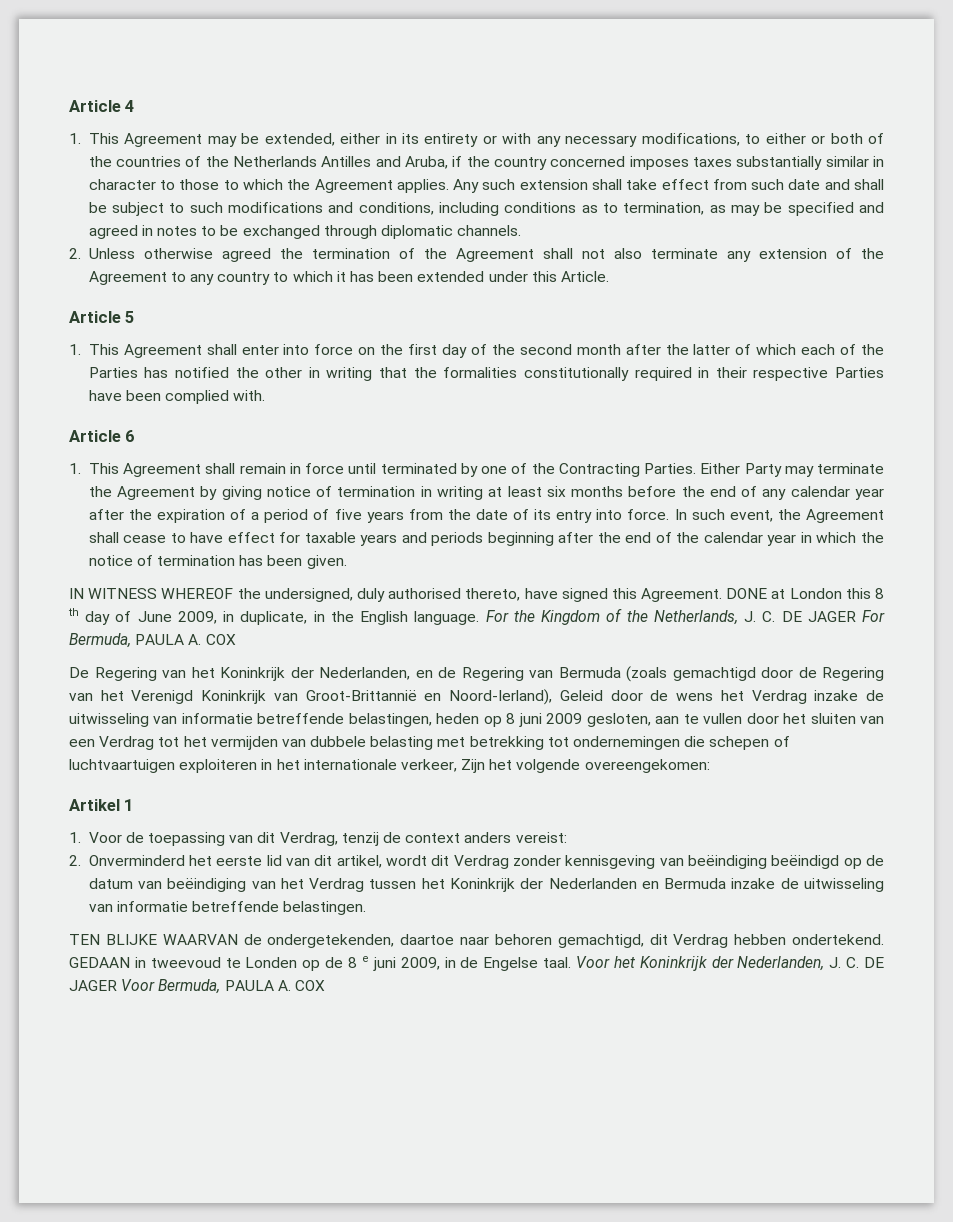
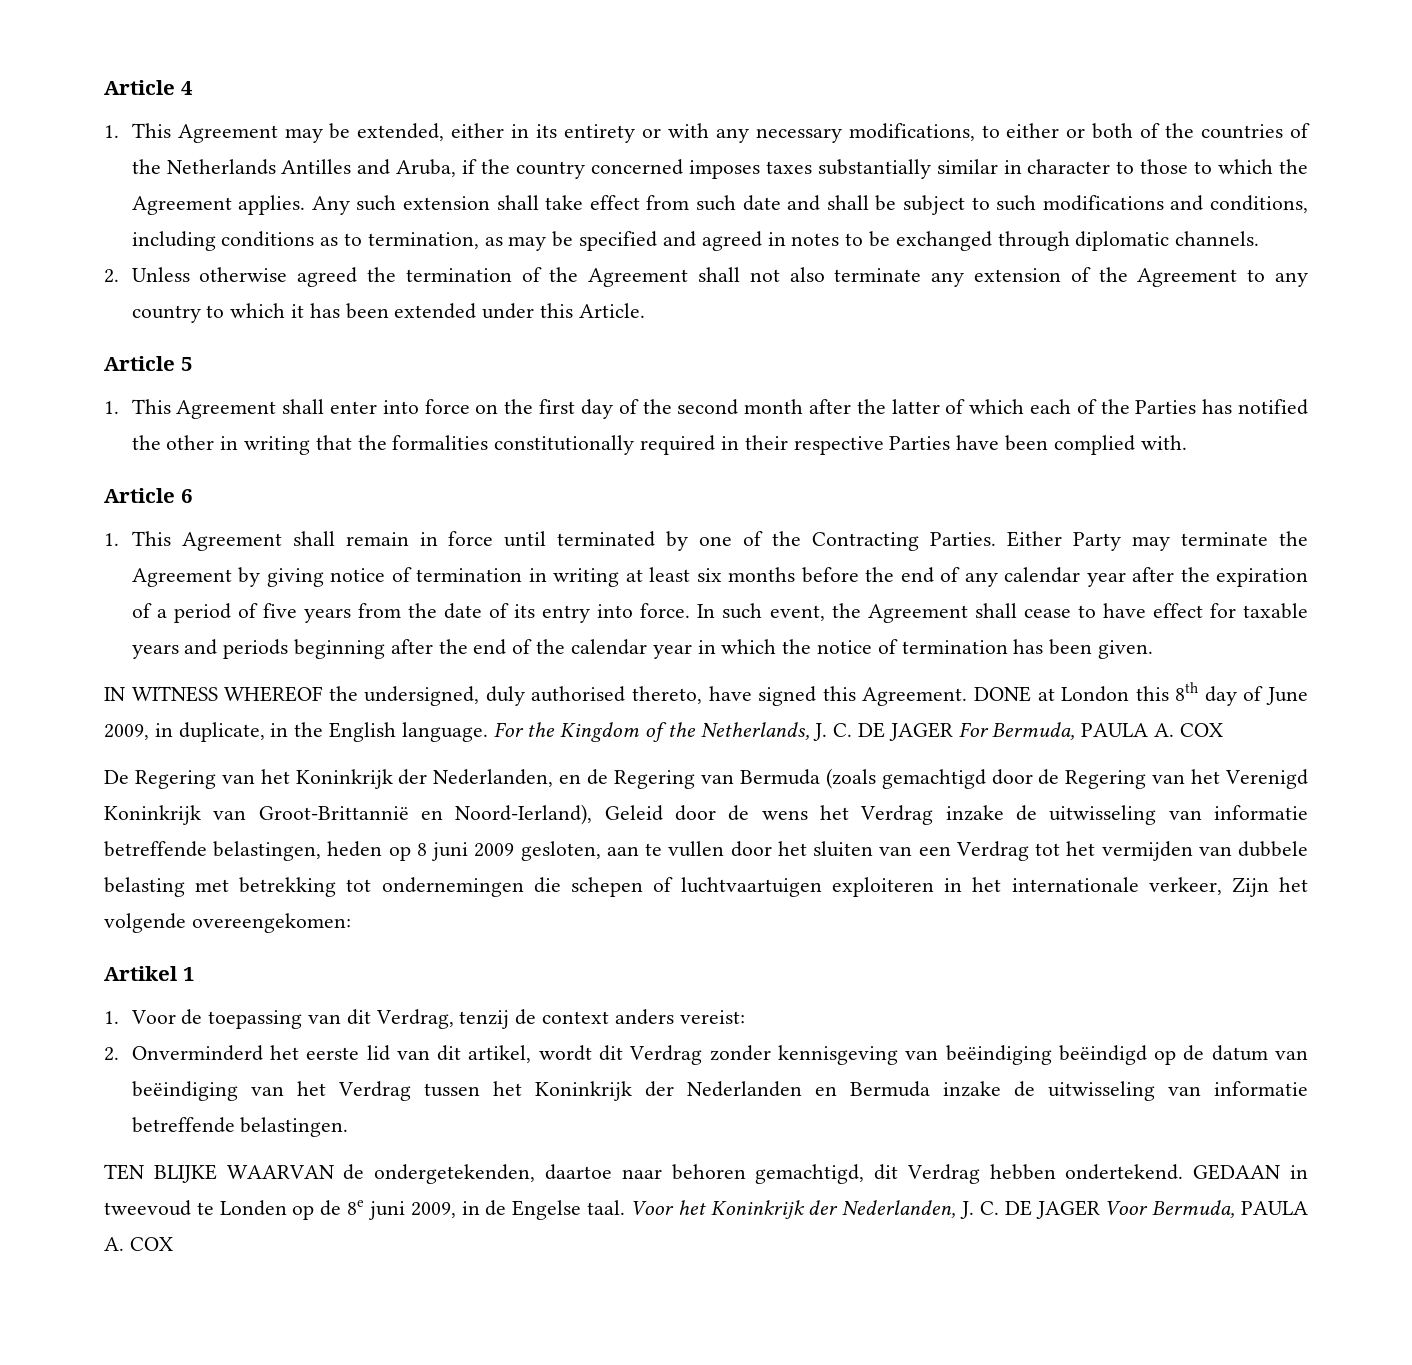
[875,588,884,599] [68,608,79,616] 8 th -> [1175,682,1199,701] 8th
[348,956,369,968] 8 e -> [347,1200,365,1215] 8e

